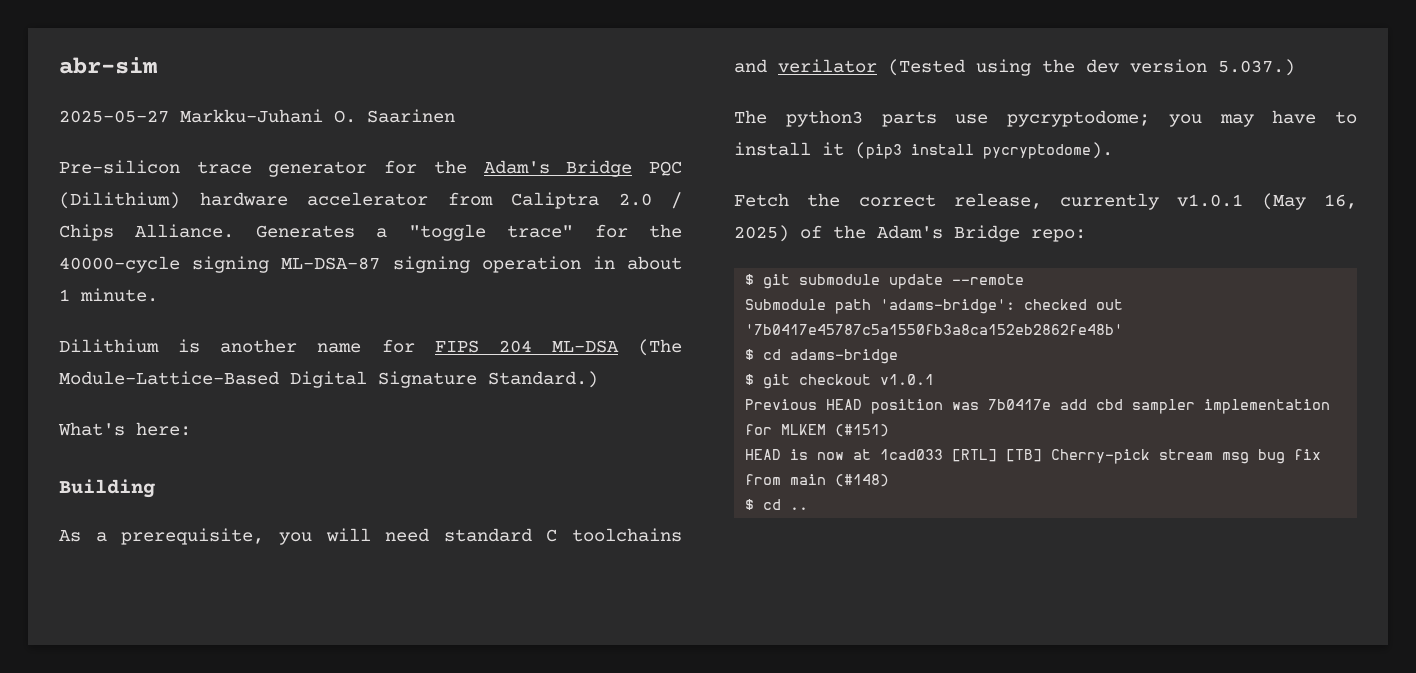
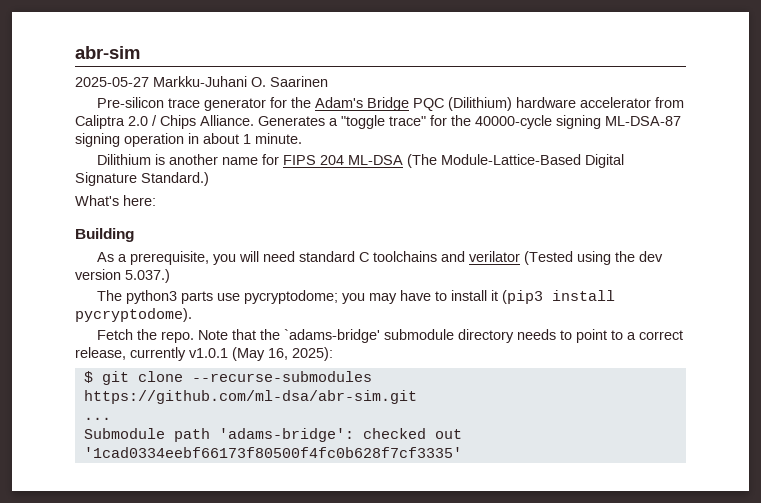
(841, 200) none -> [161,329,637,343] repo. Note that the `adams-bridge' submodule directory needs to point to a
[734,225,1086,242] [745,274,1025,289] 2025) of the Adam's Bridge repo: // $ git submodule update --remote -> [292,347,333,361] [83,371,372,385] [83,390,417,404] [83,417,111,420] 2025): // $ git clone --recurse-submodules https://github.com/ml-dsa/abr-sim.git // ...
[745,324,1124,335] [745,349,899,364] [745,374,935,389] [745,399,1331,414] [745,424,890,437] [745,449,1322,464] [745,474,890,487] [745,499,809,510] '7b0417e45787c5a1550fb3a8ca152eb2862fe48b' // $ cd adams-bridge // $ git checkout v1.0.1 // Previous HEAD position was 7b0417e add cbd sampler implementation for MLKEM (#151) // HEAD is now at 1cad033 [RTL] [TB] Cherry-pick stream msg bug fix from main (#148) // $ cd .. -> [83,447,462,458] '1cad0334eebf66173f80500f4fc0b628f7cf3335'

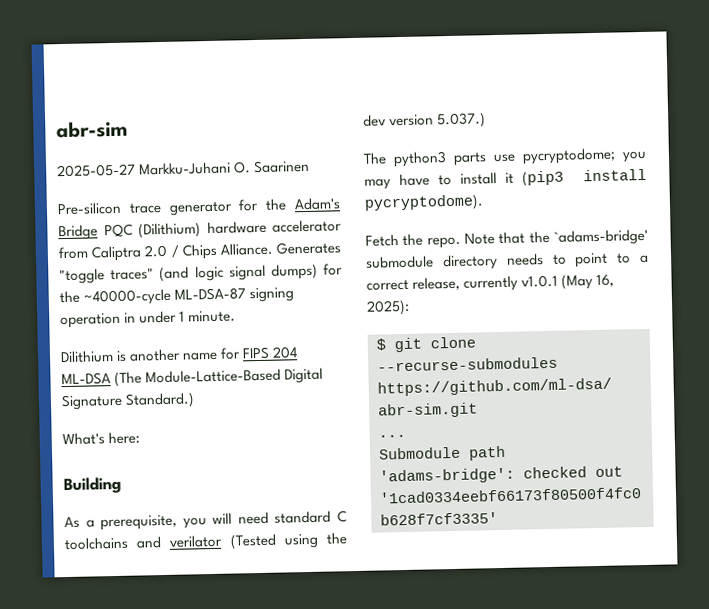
[329,115,601,129] a "toggle trace" for the 40000-cycle signing -> [59,263,343,285] [59,288,172,306] "toggle traces" (and logic signal dumps) for the ~40000-cycle
[203,133,239,144] about -> [139,310,178,324] under

